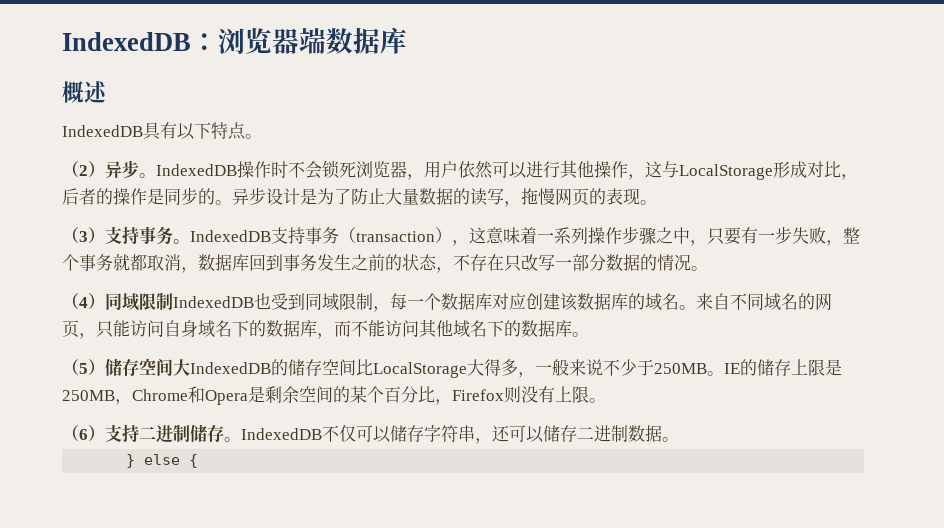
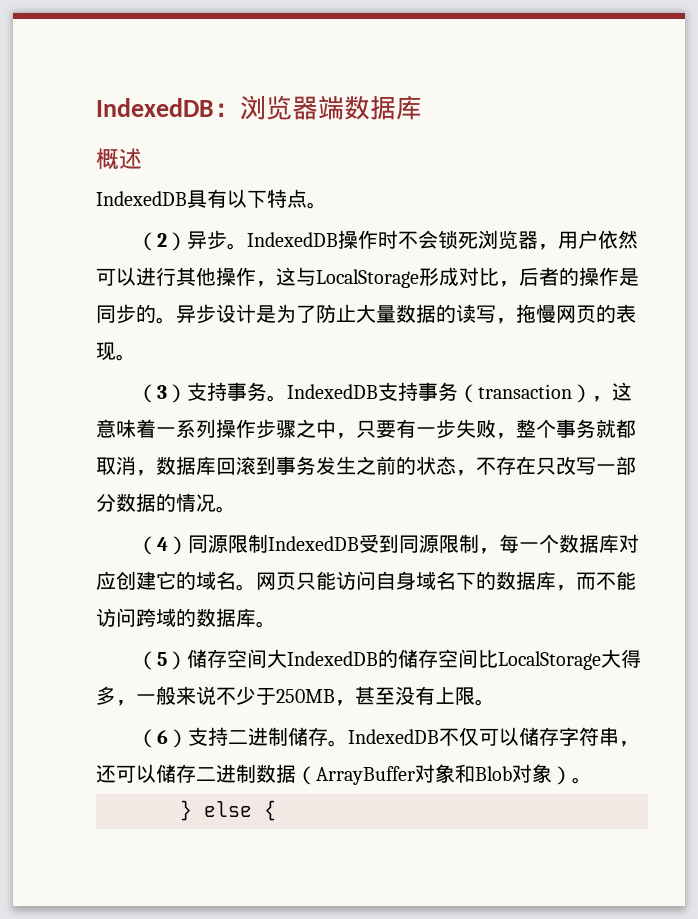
(266, 262) none -> [236,456,256,475] 滚
[122,293,139,311] 域 -> [207,535,228,553] 源
[254,293,339,311] 也受到同域 -> [358,534,439,553] 受到同源
[560,293,832,311] [62,320,96,339] 该数据库的域名。来自不同域名的网页， -> [156,571,296,591] 它的域名。网页
[419,319,504,338] 其他域名下 -> [136,608,176,627] 跨域
[707,359,842,376] [62,386,521,405] 。IE的储存上限是250MB，Chrome和Opera是剩余空间的某个百分比，Firefox则 -> [335,686,395,706] ，甚至
(662, 433) none -> [296,764,572,785] （ArrayBuffer对象和Blob对象）

